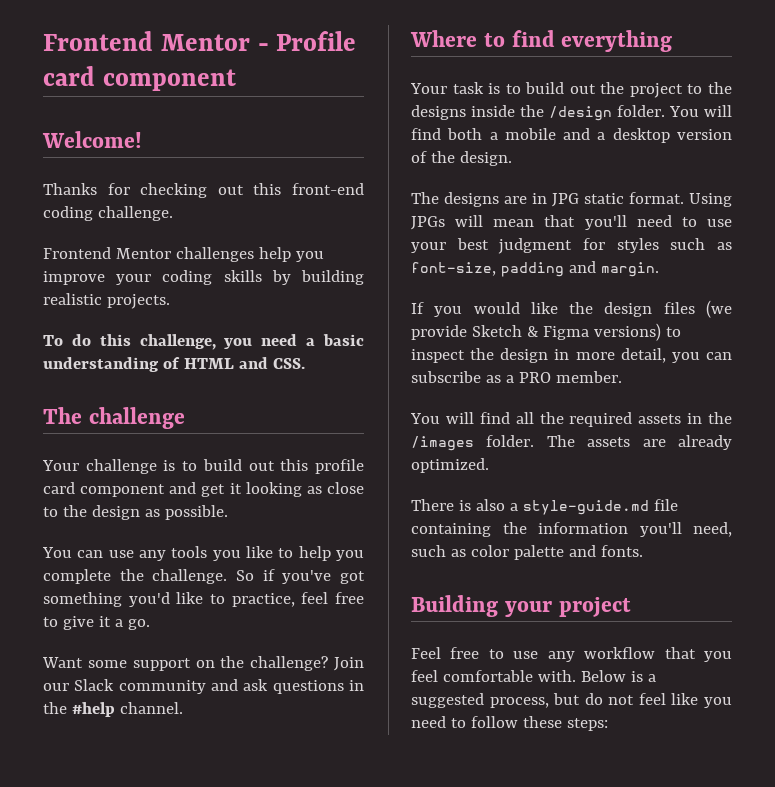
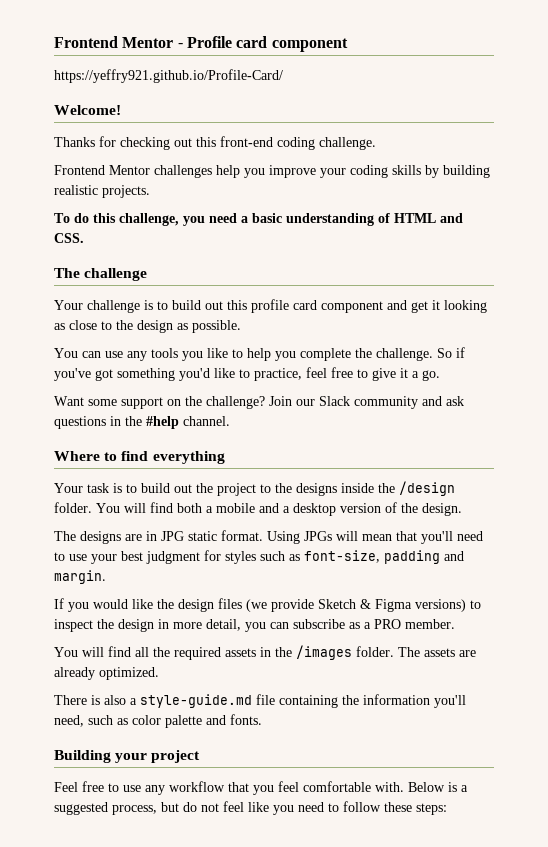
(236, 80) none -> [54,69,283,83] // https://yeffry921.github.io/Profile-Card/

